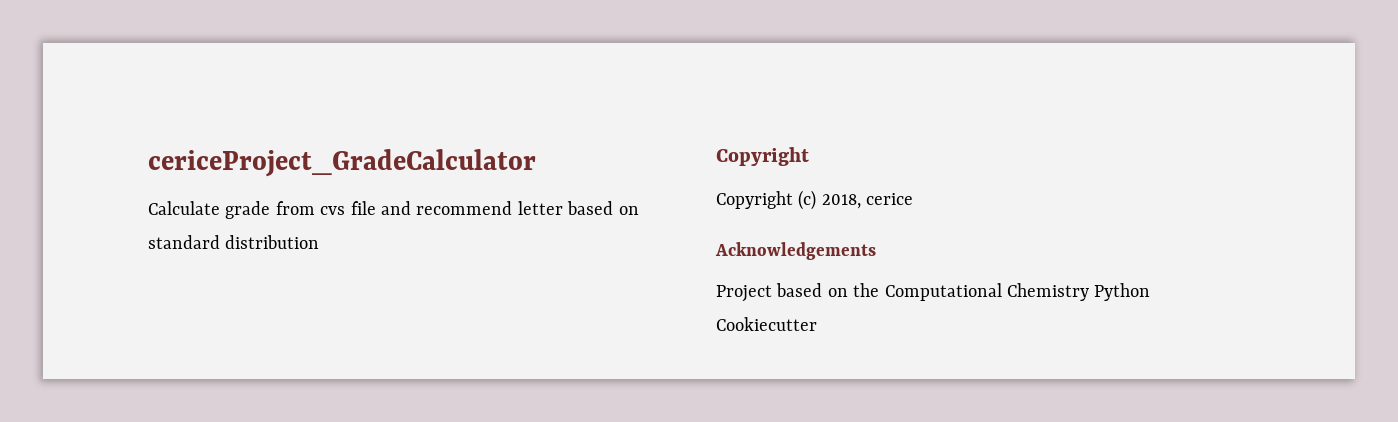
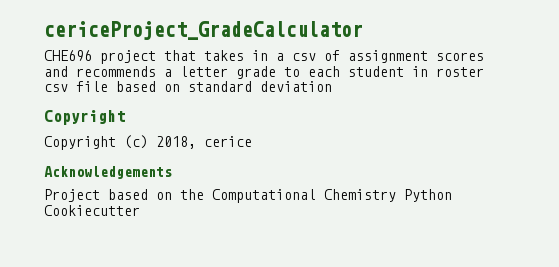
[148,201,563,219] Calculate grade from cvs file and recommend letter -> [44,50,484,64] [44,66,484,79] [44,81,108,92] CHE696 project that takes in a csv of assignment scores and recommends a letter grade to each student in roster csv file
[225,235,320,249] distribution -> [260,81,332,92] deviation

